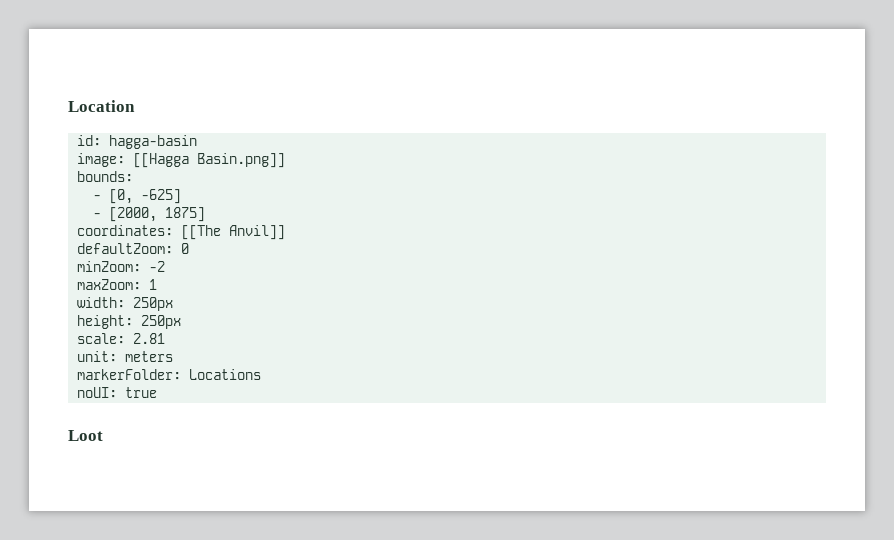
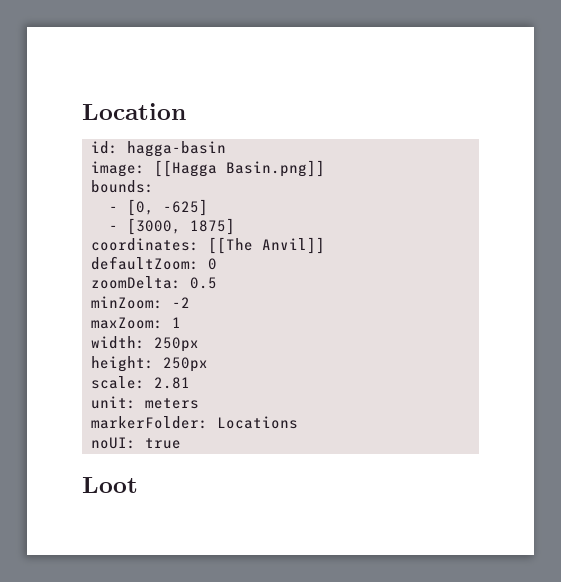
[108,207,157,222] [2000, -> [127,218,181,235] [3000,
(189, 248) none -> [91,276,217,289] // zoomDelta: 0.5

